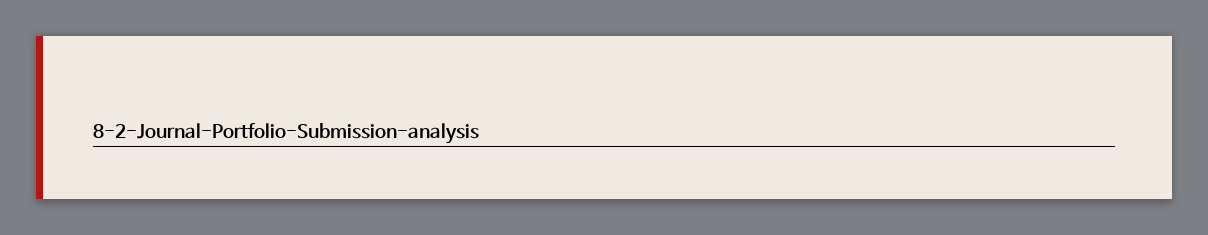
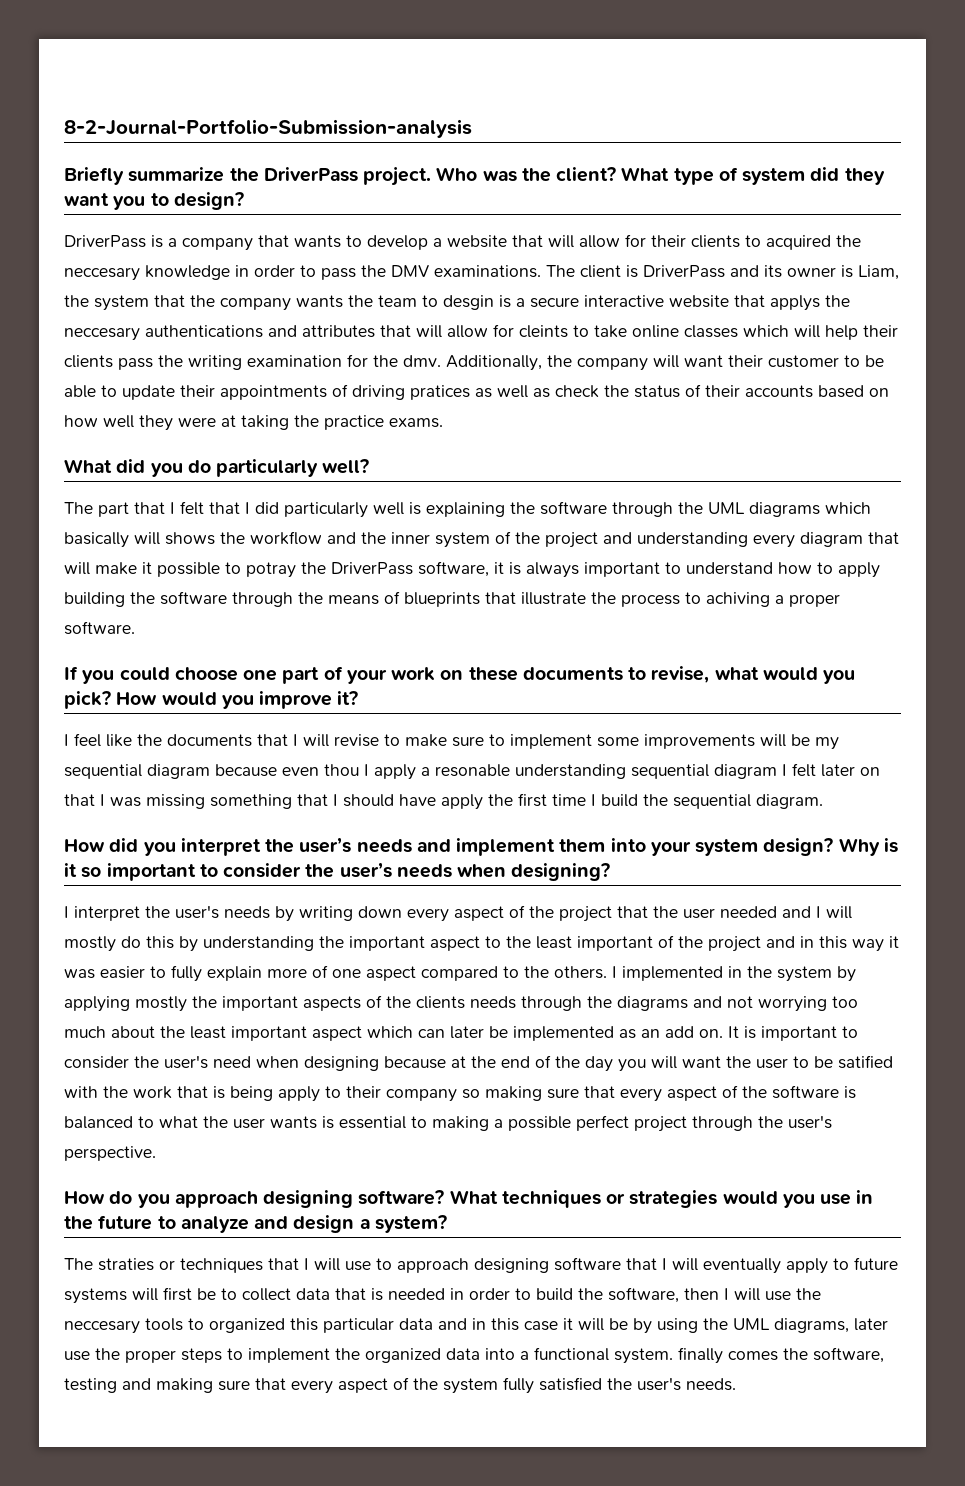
(479, 133) none -> [64,167,885,186] [64,192,244,210] [64,234,861,251] [64,265,899,281] [64,295,850,311] [64,324,898,341] [64,354,884,371] [64,384,889,400] [64,415,443,431] [64,459,370,477] [64,501,871,518] [64,531,899,548] [64,561,880,578] [64,591,840,607] [64,621,135,635] [64,666,856,684] [64,691,359,709] [64,733,839,750] [64,763,880,780] [64,793,823,810] [64,838,898,856] [64,863,611,881] [64,905,852,922] [64,935,899,952] [64,965,856,982] [64,995,858,1012] [64,1026,858,1041] [64,1055,893,1072] [64,1085,856,1102] [64,1115,832,1132] [64,1146,156,1161] [64,1190,874,1208] [64,1215,447,1233] [64,1257,898,1274] [64,1287,821,1304] [64,1318,888,1334] [64,1347,884,1364] [64,1377,736,1394] // Briefly summarize the DriverPass project. Who was the client? What type of system did they want you to design? // DriverPass is a company that wants to develop a website that will allow for their clients to acquired the neccesary knowledge in order to pass the DMV examinations. The client is DriverPass and its owner is Liam, the system that the company wants the team to desgin is a secure interactive website that applys the neccesary authentications and attributes that will allow for cleints to take online classes which will help their clients pass the writing examination for the dmv. Additionally, the company will want their customer to be able to update their appointments of driving pratices as well as check the status of their accounts based on how well they were at taking the practice exams. // What did you do particularly well? // The part that I felt that I did particularly well is explaining the software through the UML diagrams which basically will shows the workflow and the inner system of the project and understanding every diagram that will make it possible to potray the DriverPass software, it is always important to understand how to apply building the software through the means of blueprints that illustrate the process to achiving a proper software. // If you could choose one part of your work on these documents to revise, what would you pick? How would you improve it? // I feel like the documents that I will revise to make sure to implement some improvements will be my sequential diagram because even thou I apply a resonable understanding sequential diagram I felt later on that I was missing something that I should have apply the first time I build the sequential diagram. // How did you interpret the user’s needs and implement them into your system design? Why is it so important to consider the user’s needs when designing? // I interpret the user's needs by writing down every aspect of the project that the user needed and I will mostly do this by understanding the important aspect to the least important of the project and in this way it was easier to fully explain more of one aspect compared to the others. I implemented in the system by applying mostly the important aspects of the clients needs through the diagrams and not worrying too much about the least important aspect which can later be implemented as an add on. It is important to consider the user's need when designing because at the end of the day you will want the user to be satified with the work that is being apply to their company so making sure that every aspect of the software is balanced to what the user wants is essential to making a possible perfect project through the user's perspective. // How do you approach designing software? What techniques or strategies would you use in the future to analyze and design a system? // The straties or techniques that I will use to approach designing software that I will eventually apply to future systems will first be to collect data that is needed in order to build the software, then I will use the neccesary tools to organized this particular data and in this case it will be by using the UML diagrams, later use the proper steps to implement the organized data into a functional system. finally comes the software, testing and making sure that every aspect of the system fully satisfied the user's needs.

